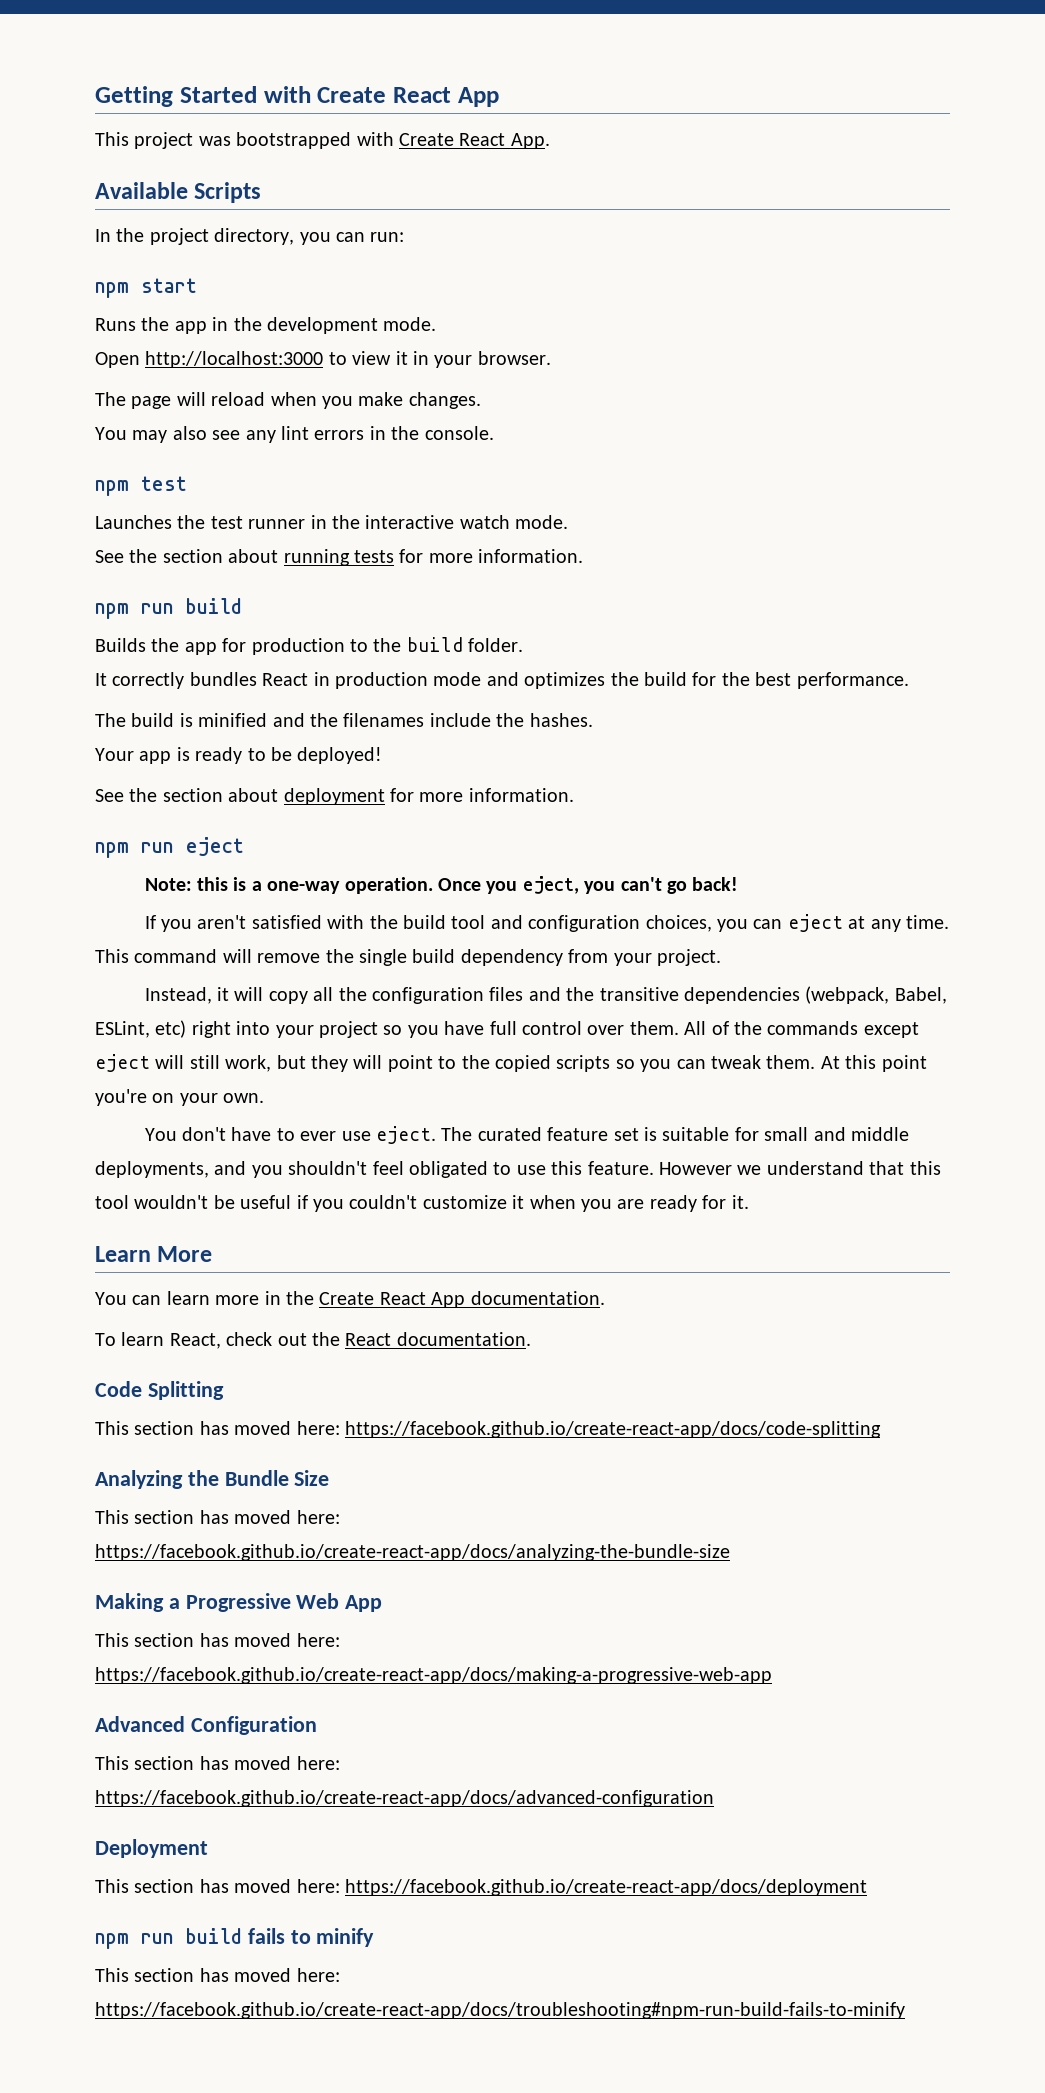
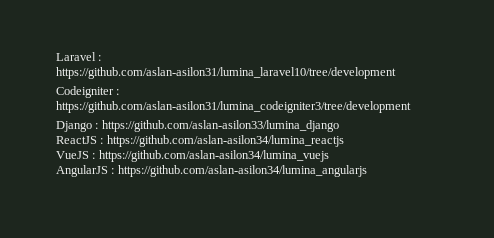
[95,86,499,107] [95,132,550,149] [95,182,262,203] [95,228,405,245] [95,278,197,298] [95,317,437,334] [95,351,551,368] [95,392,481,409] [95,426,494,443] [95,476,187,496] [95,515,569,529] [95,549,584,566] [95,598,242,619] [95,637,524,655] [95,672,909,689] [95,713,593,727] [95,747,383,764] [95,788,574,805] [95,837,244,858] [144,876,739,894] [144,914,949,932] [95,949,721,966] [144,986,947,1004] [95,1020,919,1038] [95,1054,927,1072] [95,1089,265,1106] [144,1126,909,1144] [95,1161,941,1178] [95,1195,749,1212] [95,1246,213,1262] [95,1291,605,1308] [95,1332,531,1349] [95,1381,224,1400] [95,1421,881,1438] [95,1470,330,1489] [95,1510,340,1524] [95,1544,730,1561] [95,1593,383,1612] [95,1633,340,1647] [95,1667,772,1684] [95,1716,317,1735] [95,1756,340,1770] [95,1790,714,1807] [95,1839,208,1858] [95,1879,867,1896] [95,1928,375,1949] [95,1968,340,1982] [95,2002,905,2019] Getting Started with Create React App // This project was bootstrapped with Create React App. // Available Scripts // In the project directory, you can run: // npm start // Runs the app in the development mode. // Open http://localhost:3000 to view it in your browser. // The page will reload when you make changes. // You may also see any lint errors in the console. // npm test // Launches the test runner in the interactive watch mode. // See the section about running tests for more information. // npm run build // Builds the app for production to the build folder. // It correctly bundles React in production mode and optimizes the build for the best performance. // The build is minified and the filenames include the hashes. // Your app is ready to be deployed! // See the section about deployment for more information. // npm run eject // Note: this is a one-way operation. Once you eject, you can't go back! // If you aren't satisfied with the build tool and configuration choices, you can eject at any time. This command will remove the single build dependency from your project. // Instead, it will copy all the configuration files and the transitive dependencies (webpack, Babel, ESLint, etc) right into your project so you have full control over them. All of the commands except eject will still work, but they will point to the copied scripts so you can tweak them. At this point you're on your own. // You don't have to ever use eject. The curated feature set is suitable for small and middle deployments, and you shouldn't feel obligated to use this feature. However we understand that this tool wouldn't be useful if you couldn't customize it when you are ready for it. // Learn More // You can learn more in the Create React App documentation. // To learn React, check out the React documentation. // Code Splitting // This section has moved here: https://facebook.github.io/create-react-app/docs/code-splitting // Analyzing the Bundle Size // This section has moved here: https://facebook.github.io/create-react-app/docs/analyzing-the-bundle-size // Making a Progressive Web App // This section has moved here: https://facebook.github.io/create-react-app/docs/making-a-progressive-web-app // Advanced Configuration // This section has moved here: https://facebook.github.io/create-react-app/docs/advanced-configuration // Deployment // This section has moved here: https://facebook.github.io/create-react-app/docs/deployment // npm run build fails to minify // This section has moved here: https://facebook.github.io/create-react-app/docs/troubleshooting#npm-run-build-fails-to-minify -> [56,52,102,61] [56,67,396,79] [56,86,120,98] [56,101,411,113] [56,120,339,132] [56,135,344,147] [56,150,329,162] [56,165,367,177] Laravel : https://github.com/aslan-asilon31/lumina_laravel10/tree/development // Codeigniter : https://github.com/aslan-asilon31/lumina_codeigniter3/tree/development // Django : https://github.com/aslan-asilon33/lumina_django // ReactJS : https://github.com/aslan-asilon34/lumina_reactjs // VueJS : https://github.com/aslan-asilon34/lumina_vuejs // AngularJS : https://github.com/aslan-asilon34/lumina_angularjs

